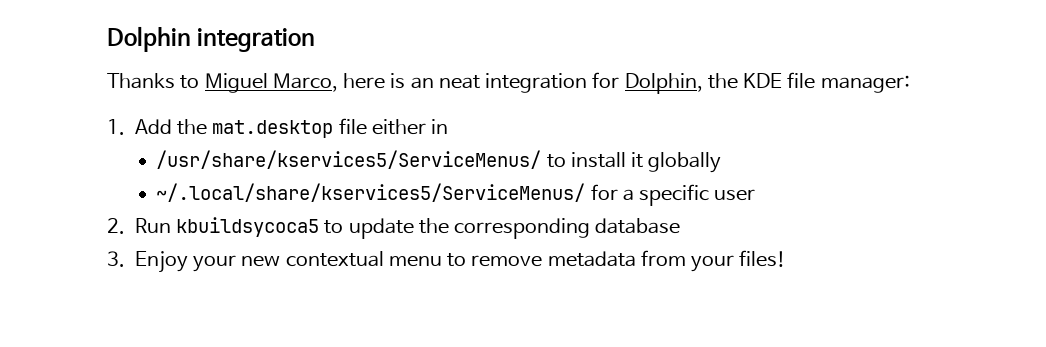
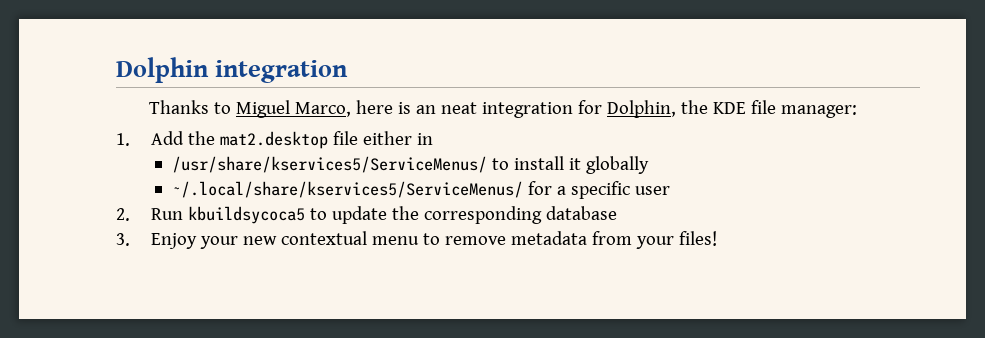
[212,120,334,138] mat.desktop -> [220,131,329,149] mat2.desktop

